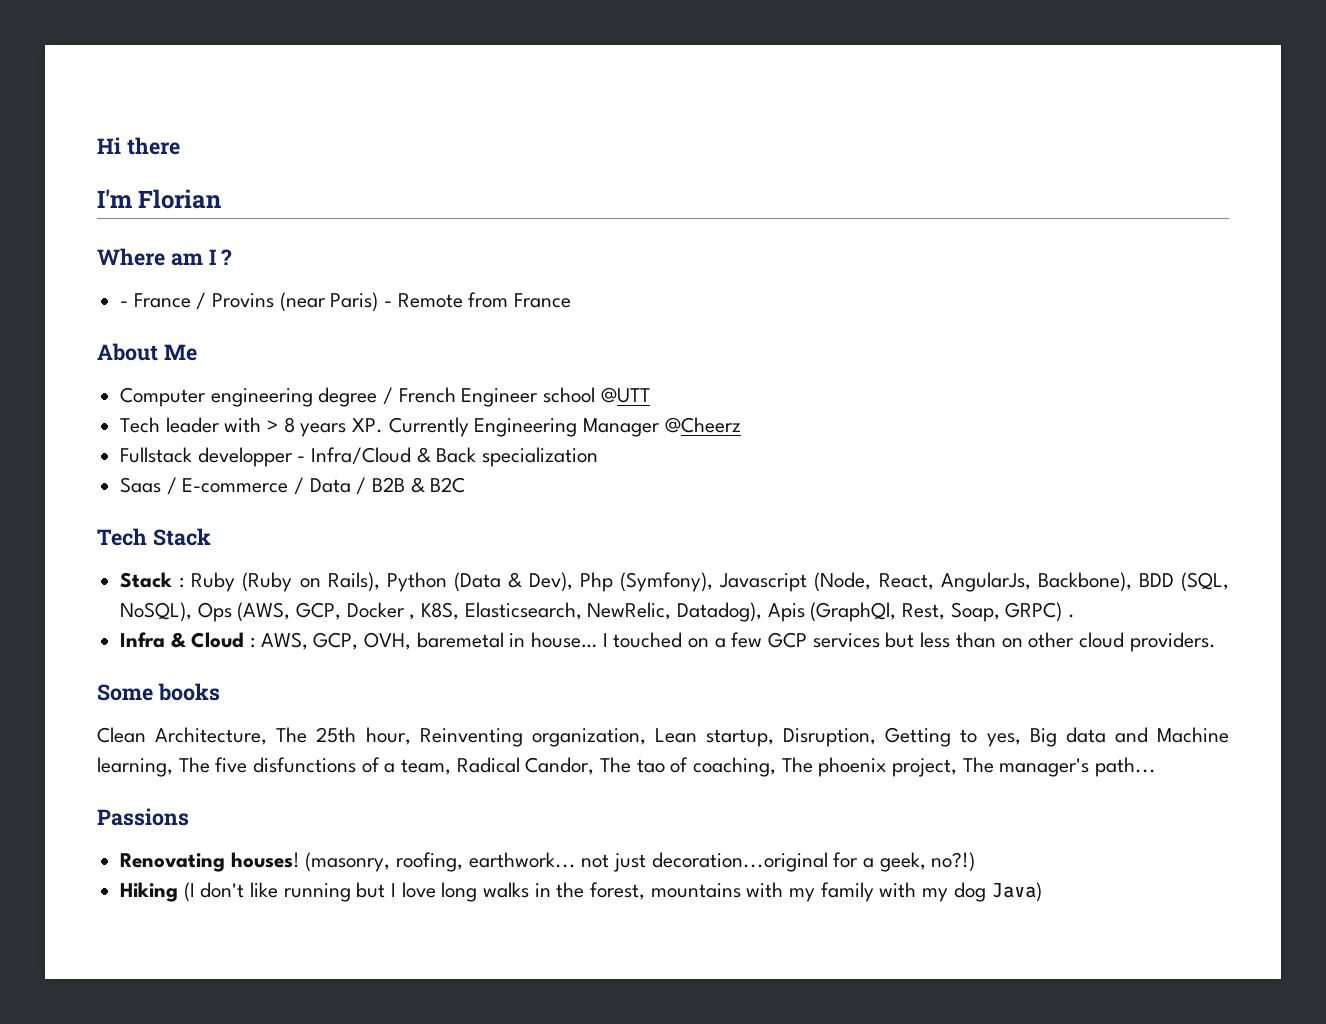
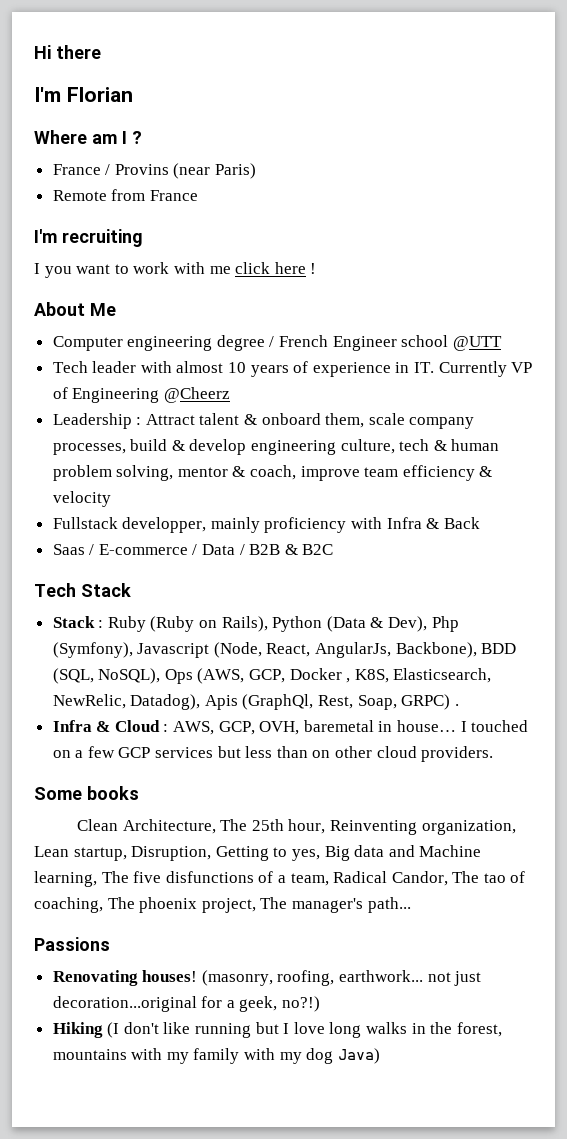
[120,301,129,307] - -> (142, 137) none
[384,301,393,307] - -> (257, 171) //
(572, 300) none -> [34,229,143,247] [34,262,317,278] // I'm recruiting // I you want to work with me click here !
[267,417,741,437] [120,447,412,467] > 8 years XP. Currently Engineering Manager @Cheerz // Fullstack developper - Infra/Cloud -> [176,361,533,377] [52,387,230,403] [52,413,475,429] [52,439,500,455] [52,465,493,481] [52,491,111,507] [52,517,422,533] almost 10 years of experience in IT. Currently VP of Engineering @Cheerz // Leadership : Attract talent & onboard them, scale company processes, build & develop engineering culture, tech & human problem solving, mentor & coach, improve team efficiency & velocity // Fullstack developper, mainly proficiency with Infra
[482,447,599,467] specialization -> (480, 523) none

